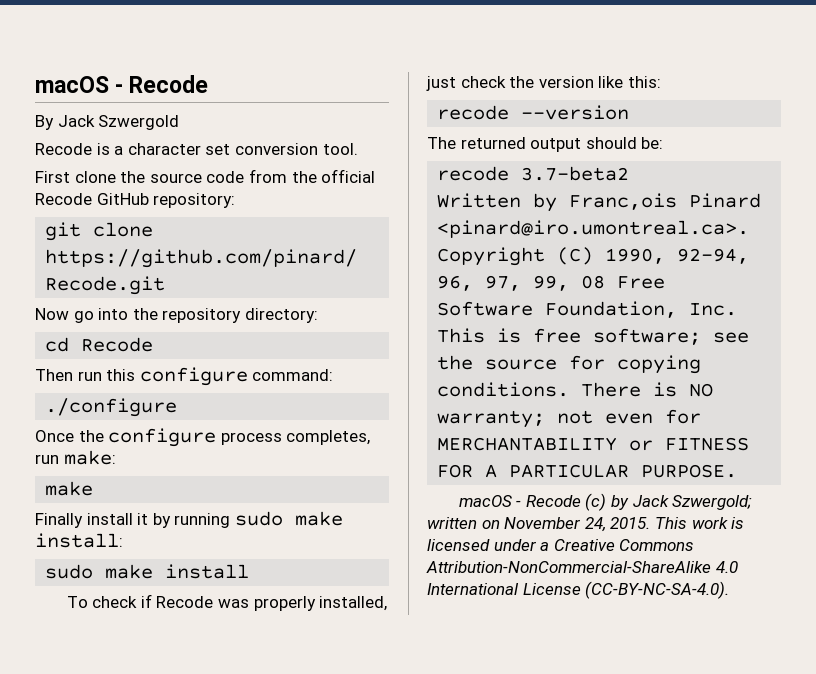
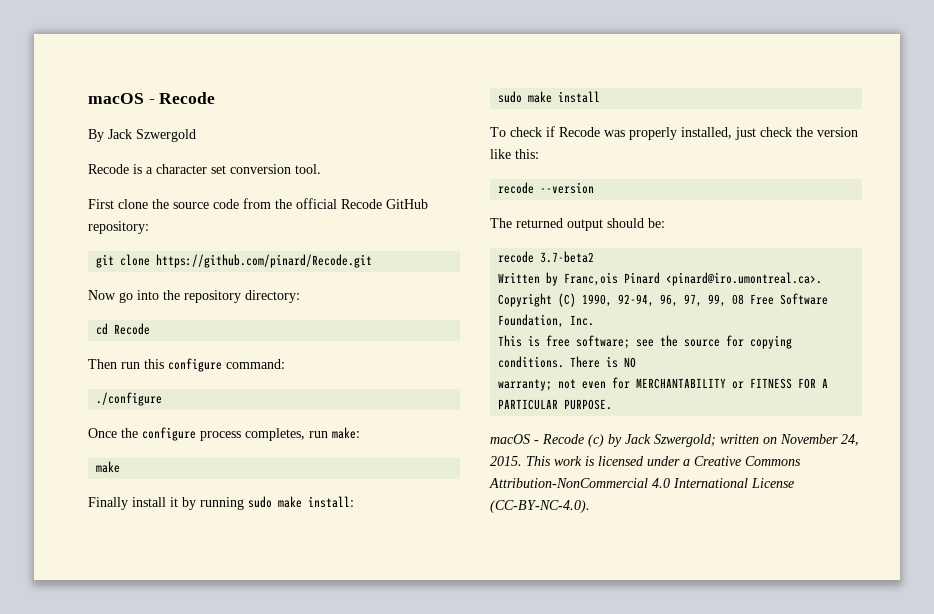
[426,561,711,573] Attribution-NonCommercial-ShareAlike -> [489,478,648,488] Attribution-NonCommercial
[585,581,730,599] (CC-BY-NC-SA-4.0). -> [490,500,590,513] (CC-BY-NC-4.0).

